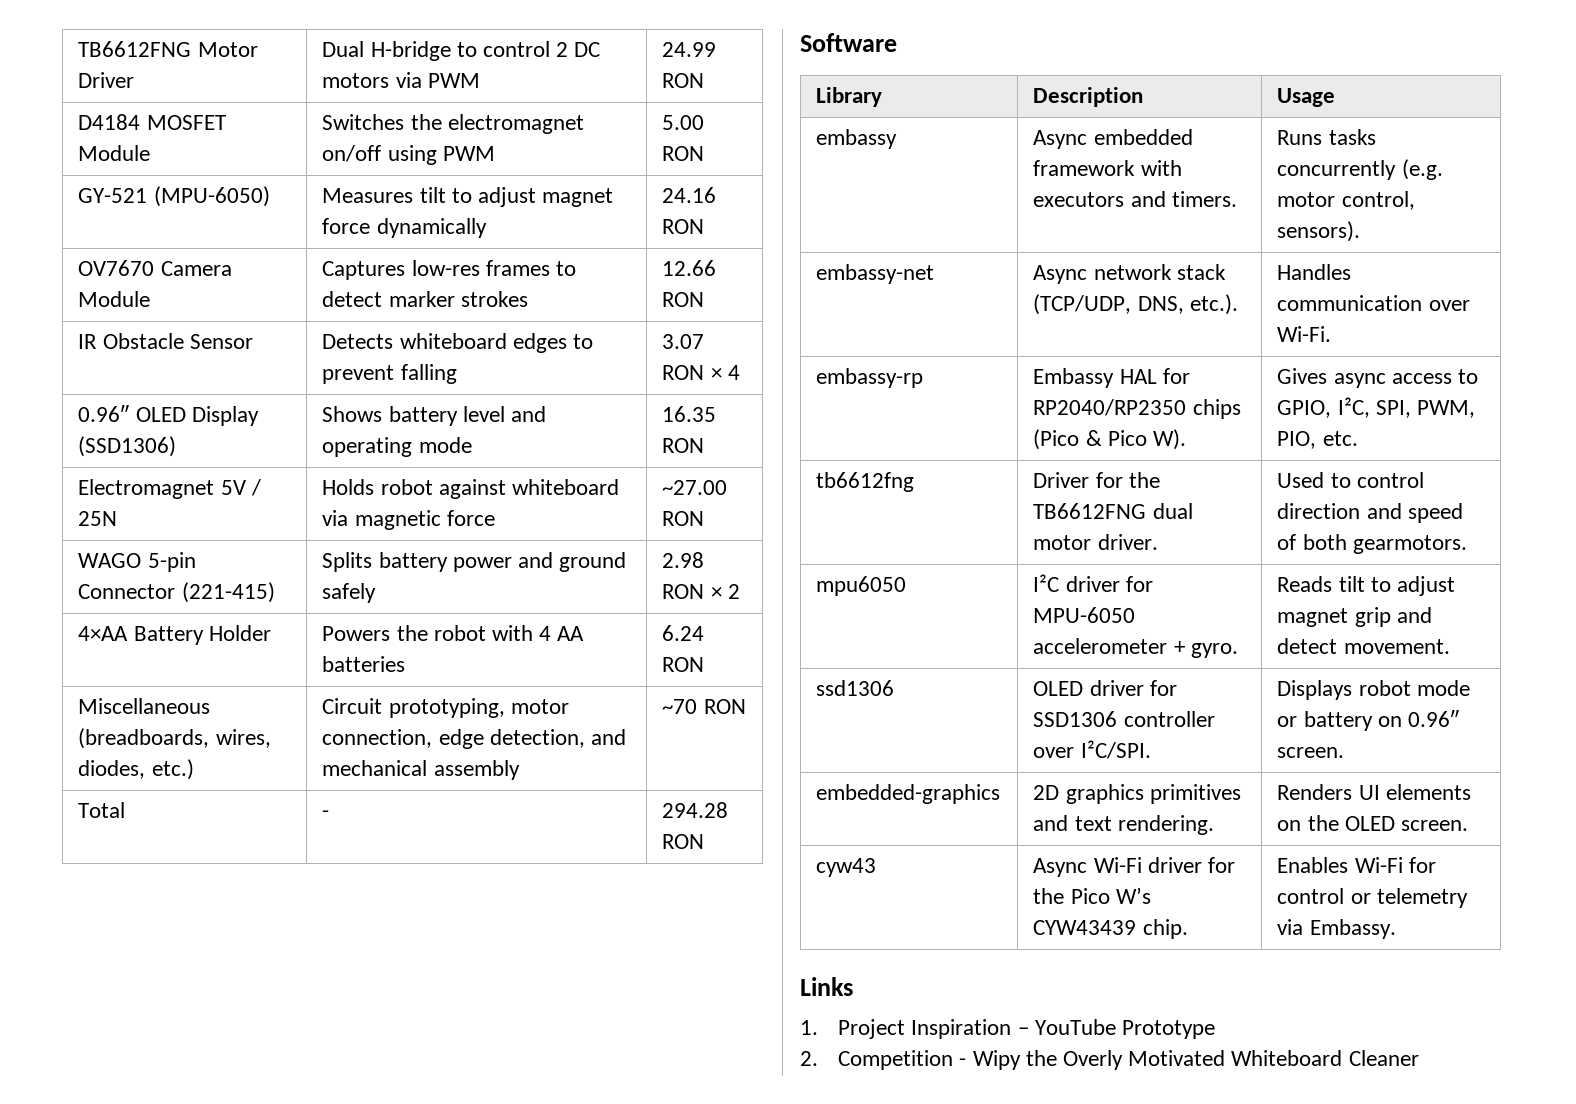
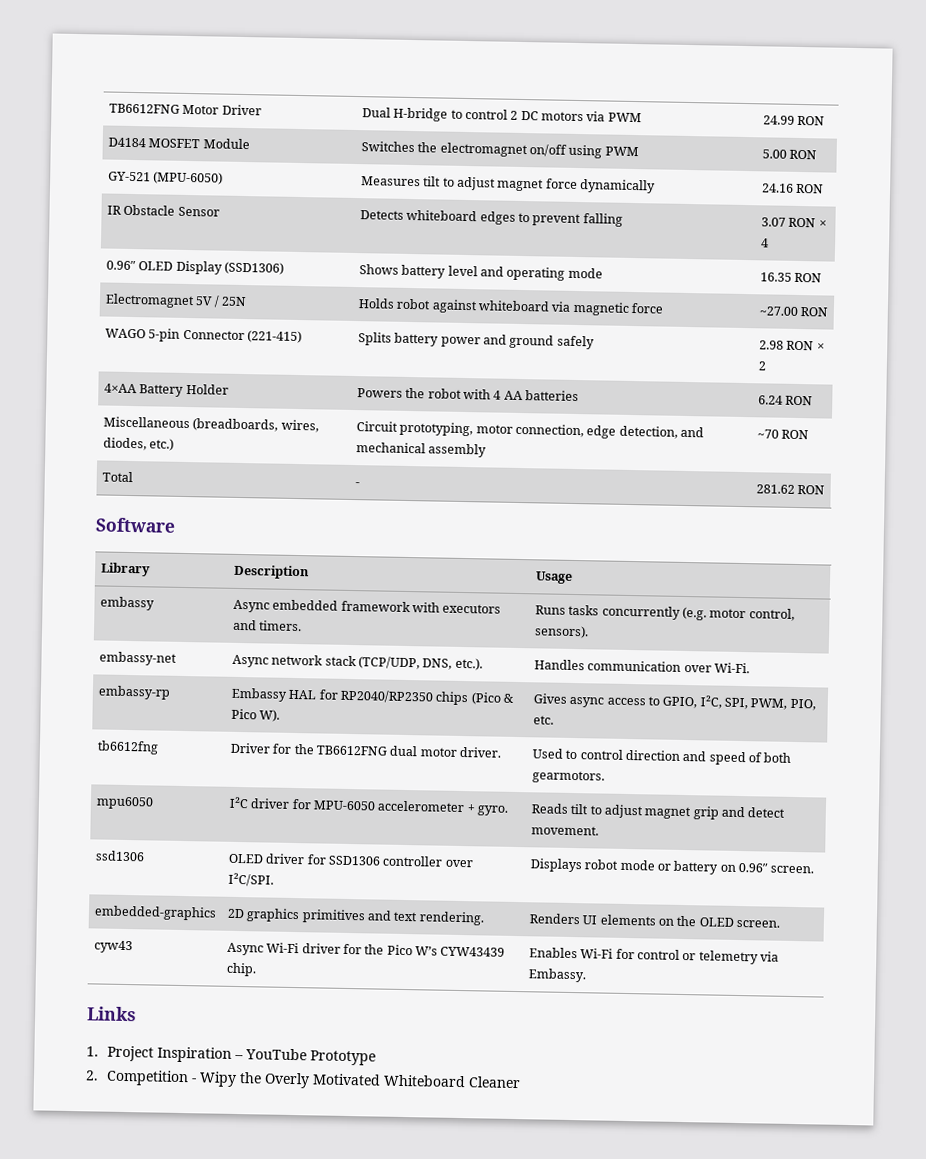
[78,260,232,276] [78,291,151,307] [322,260,576,280] [322,291,528,307] [662,260,717,276] [662,292,705,307] // OV7670 Camera Module | Captures low-res frames to detect marker strokes | 12.66 RON -> (825, 188) none
[662,802,729,818] 294.28 -> [755,484,795,494] 281.62

